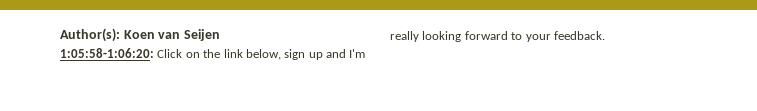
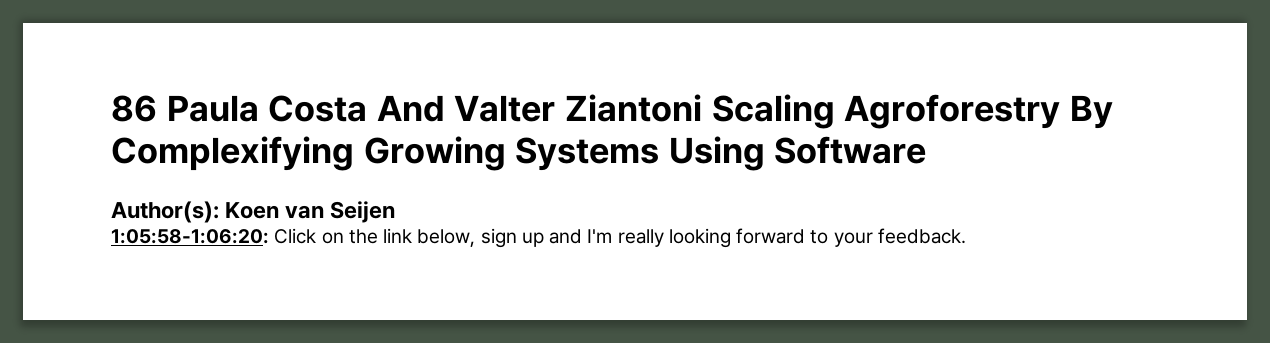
(60, 35) none -> [111,94,1113,129] [111,136,927,171] 86 Paula Costa And Valter Ziantoni Scaling Agroforestry By Complexifying Growing Systems Using Software //

